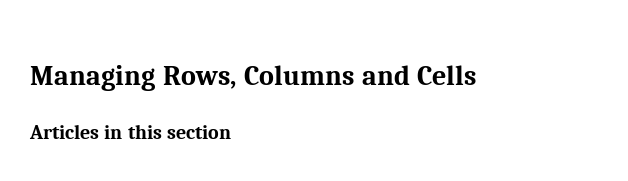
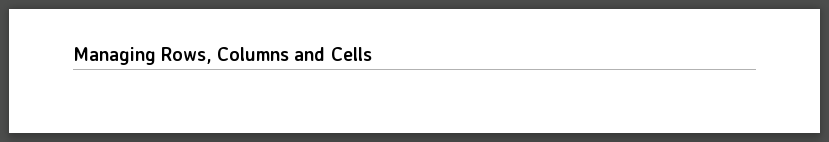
[29,124,232,139] // Articles in this section -> (372, 54) none

